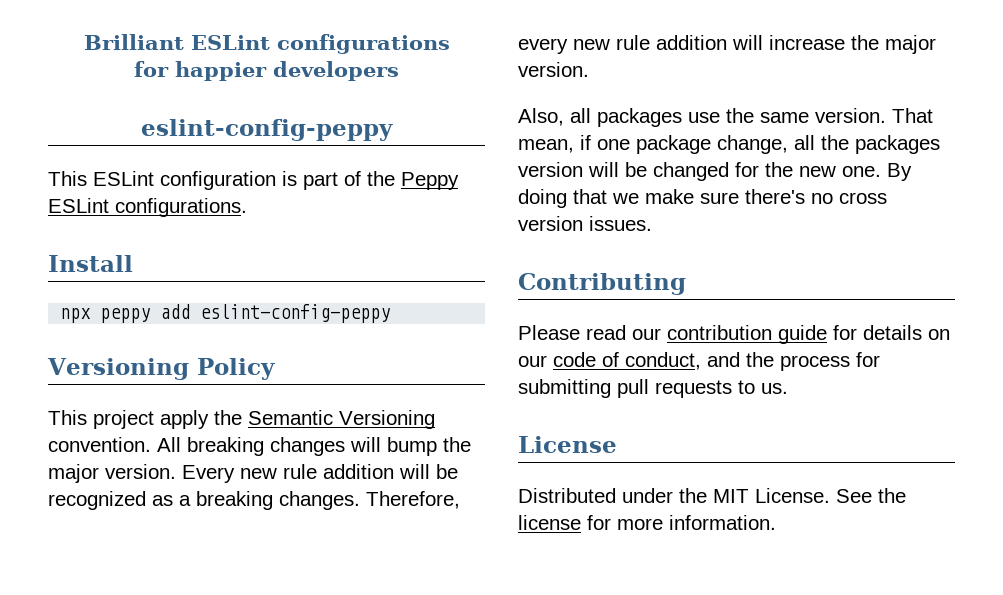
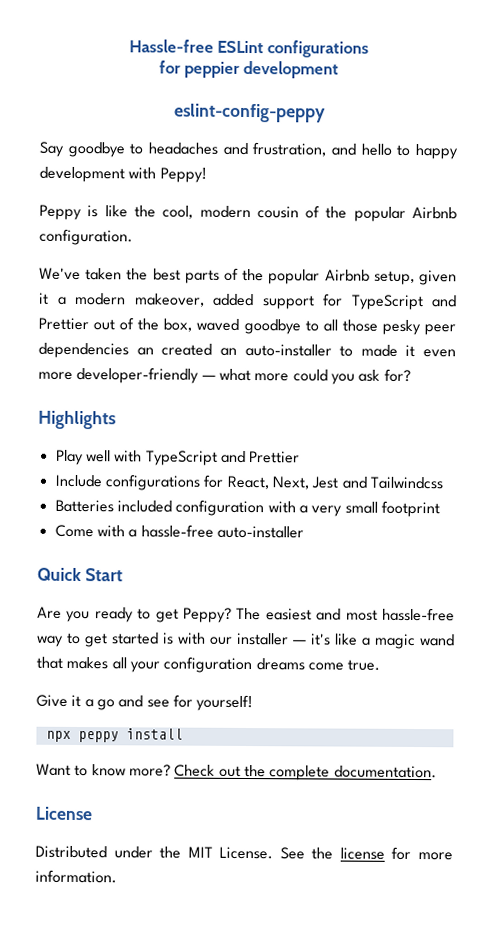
[83,34,184,50] Brilliant -> [128,39,214,53] Hassle-free
[175,61,399,81] [141,119,393,141] [48,171,459,190] [48,198,247,217] [48,255,133,272] [60,304,391,323] [47,358,275,380] [48,410,435,429] [48,437,471,456] [48,464,458,483] [48,491,460,510] [518,35,936,54] [518,62,589,77] [518,108,933,127] [518,135,940,154] [518,162,912,181] [518,189,887,208] [518,216,652,231] [518,273,686,295] [518,325,950,344] [518,352,880,371] [518,379,788,398] happier developers // eslint-config-peppy // This ESLint configuration is part of the Peppy ESLint configurations. // Install // npx peppy add eslint-config-peppy // Versioning Policy // This project apply the Semantic Versioning convention. All breaking changes will bump the major version. Every new rule addition will be recognized as a breaking changes. Therefore, every new rule addition will increase the major version. // Also, all packages use the same version. That mean, if one package change, all the packages version will be changed for the new one. By doing that we make sure there's no cross version issues. // Contributing // Please read our contribution guide for details on our code of conduct, and the process for submitting pull requests to us. -> [184,60,340,79] [173,103,326,123] [39,141,459,160] [39,166,207,183] [39,204,458,222] [39,228,133,246] [39,267,457,286] [38,292,457,311] [38,317,456,336] [38,342,456,359] [38,366,411,385] [38,410,116,430] [55,449,301,466] [54,474,443,491] [54,499,440,518] [54,524,304,539] [37,567,123,582] [37,606,455,623] [36,632,455,650] [36,656,381,674] [36,694,254,712] [45,728,183,743] [36,763,437,781] peppier development // eslint-config-peppy // Say goodbye to headaches and frustration, and hello to happy development with Peppy! // Peppy is like the cool, modern cousin of the popular Airbnb configuration. // We've taken the best parts of the popular Airbnb setup, given it a modern makeover, added support for TypeScript and Prettier out of the box, waved goodbye to all those pesky peer dependencies an created an auto-installer to made it even more developer-friendly — what more could you ask for? // Highlights // Play well with TypeScript and Prettier // Include configurations for React, Next, Jest and Tailwindcss // Batteries included configuration with a very small footprint // Come with a hassle-free auto-installer // Quick Start // Are you ready to get Peppy? The easiest and most hassle-free way to get started is with our installer — it's like a magic wand that makes all your configuration dreams come true. // Give it a go and see for yourself! // npx peppy install // Want to know more? Check out the complete documentation.

